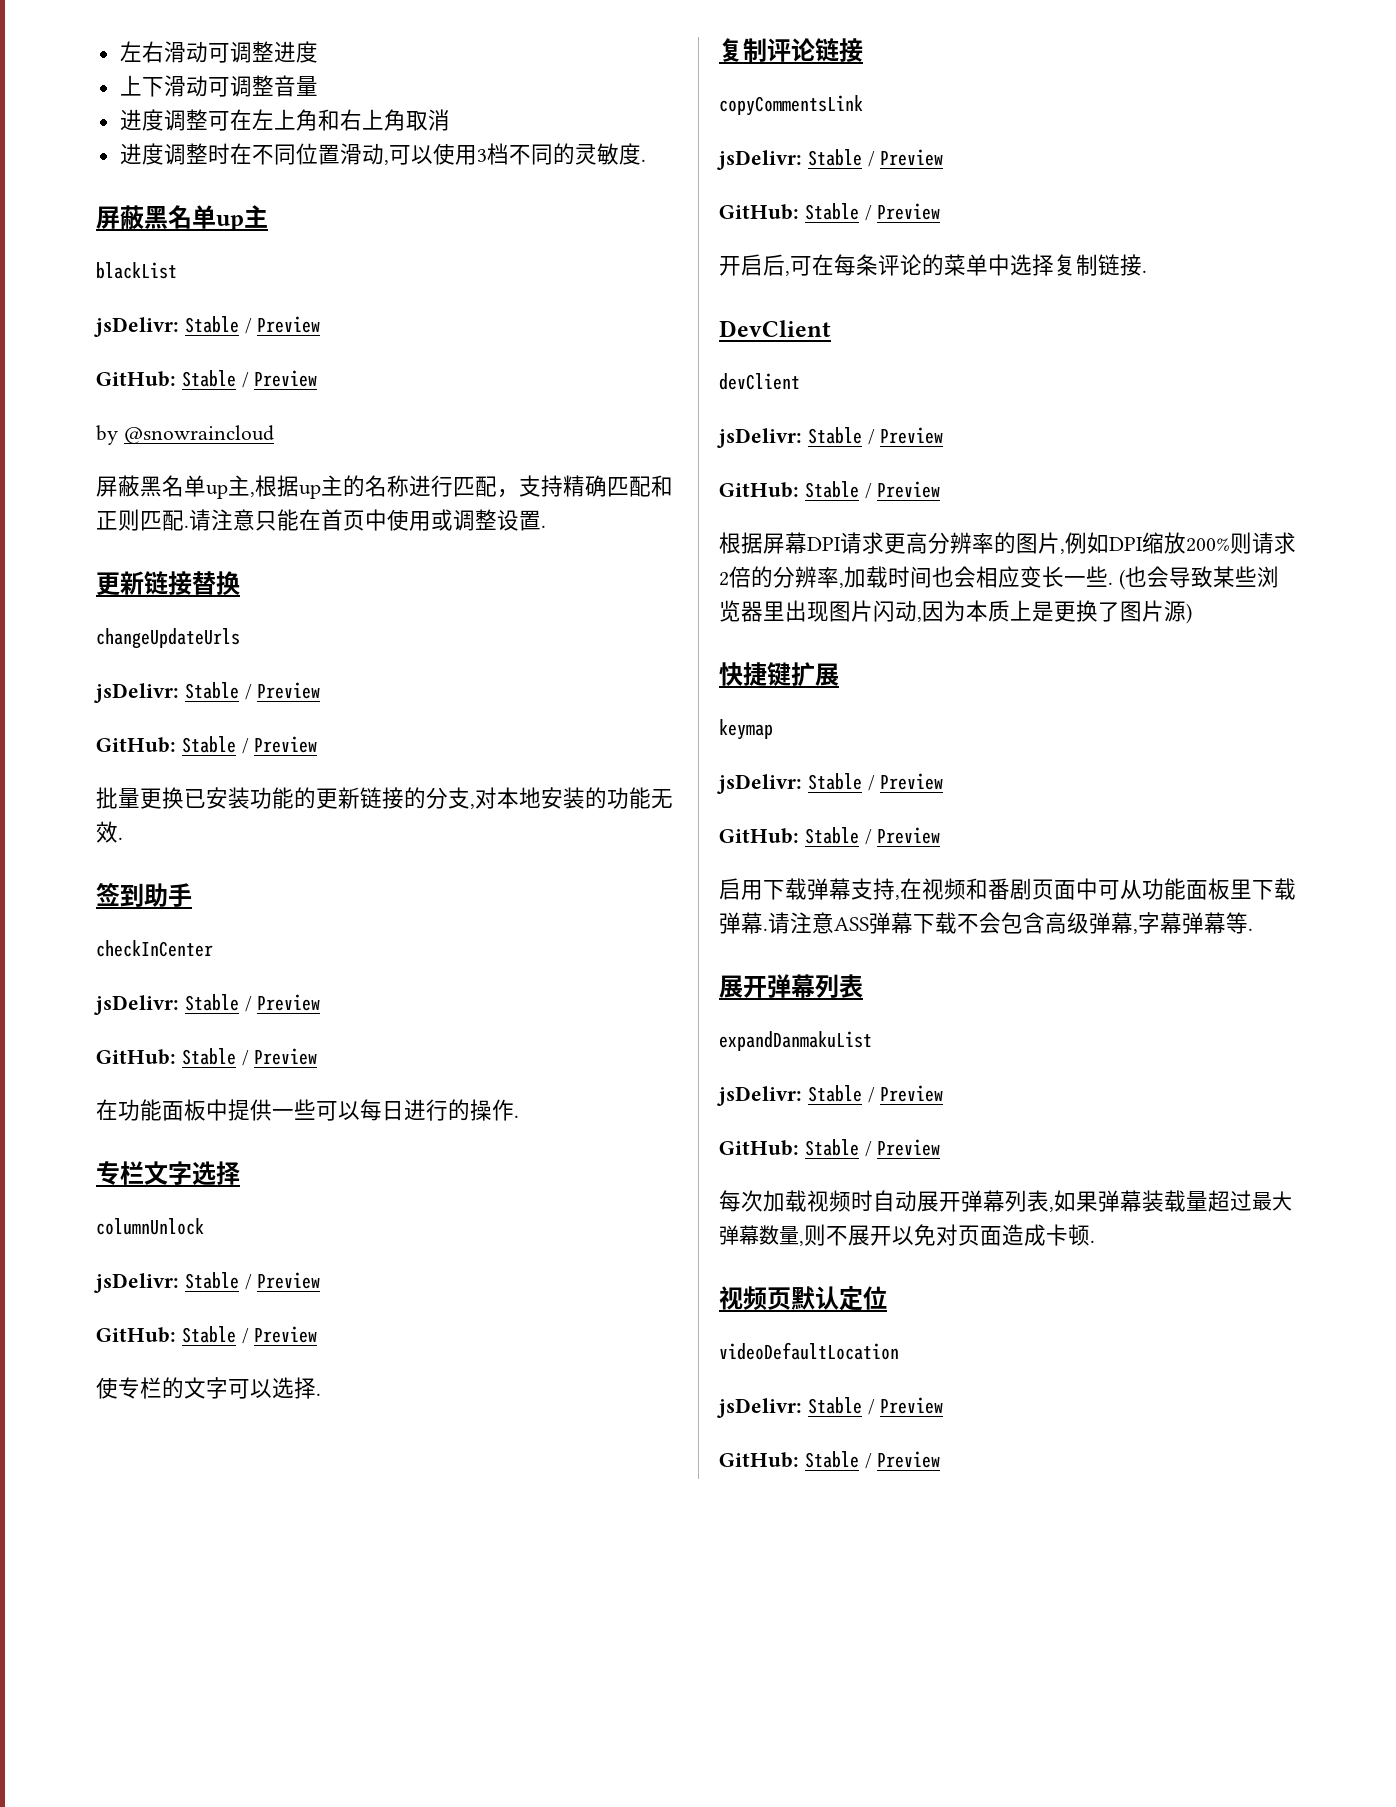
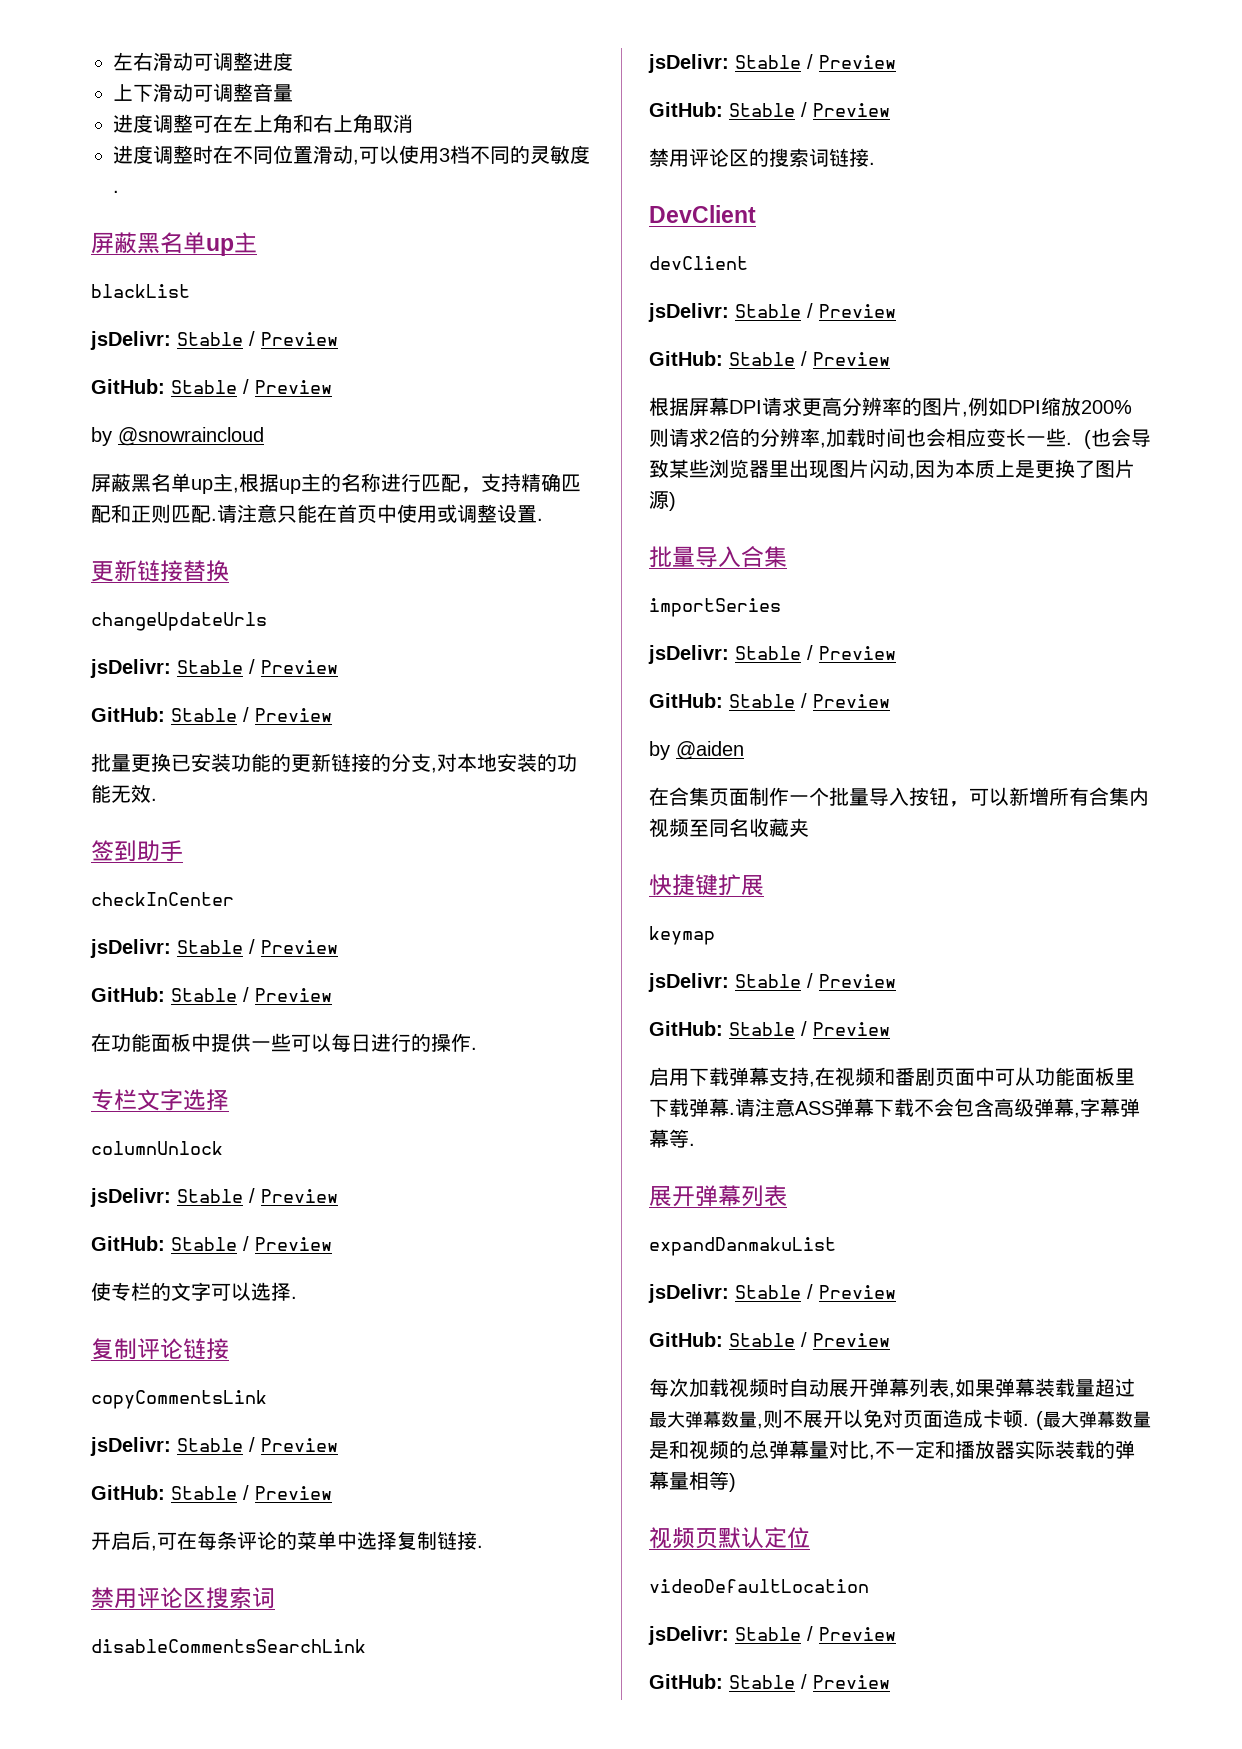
(1147, 271) none -> [91,1587,275,1609] [91,1639,366,1653] [648,54,896,73] [649,102,890,117] [649,148,875,167] // 禁用评论区搜索词 // disableCommentsSearchLink // jsDelivr: Stable / Preview // GitHub: Stable / Preview // 禁用评论区的搜索词链接.
(1192, 613) none -> [649,546,787,568] [649,598,781,617] [648,645,896,664] [649,693,890,708] [649,741,744,760] [649,787,1149,807] [649,818,809,838] // 批量导入合集 // importSeries // jsDelivr: Stable / Preview // GitHub: Stable / Preview // by @aiden // 在合集页面制作一个批量导入按钮，可以新增所有合集内视频至同名收藏夹
(1095, 1241) none -> [1036,1411,1151,1430] [649,1440,1135,1460] [649,1471,736,1492] (最大弹幕数量是和视频的总弹幕量对比,不一定和播放器实际装载的弹幕量相等)

